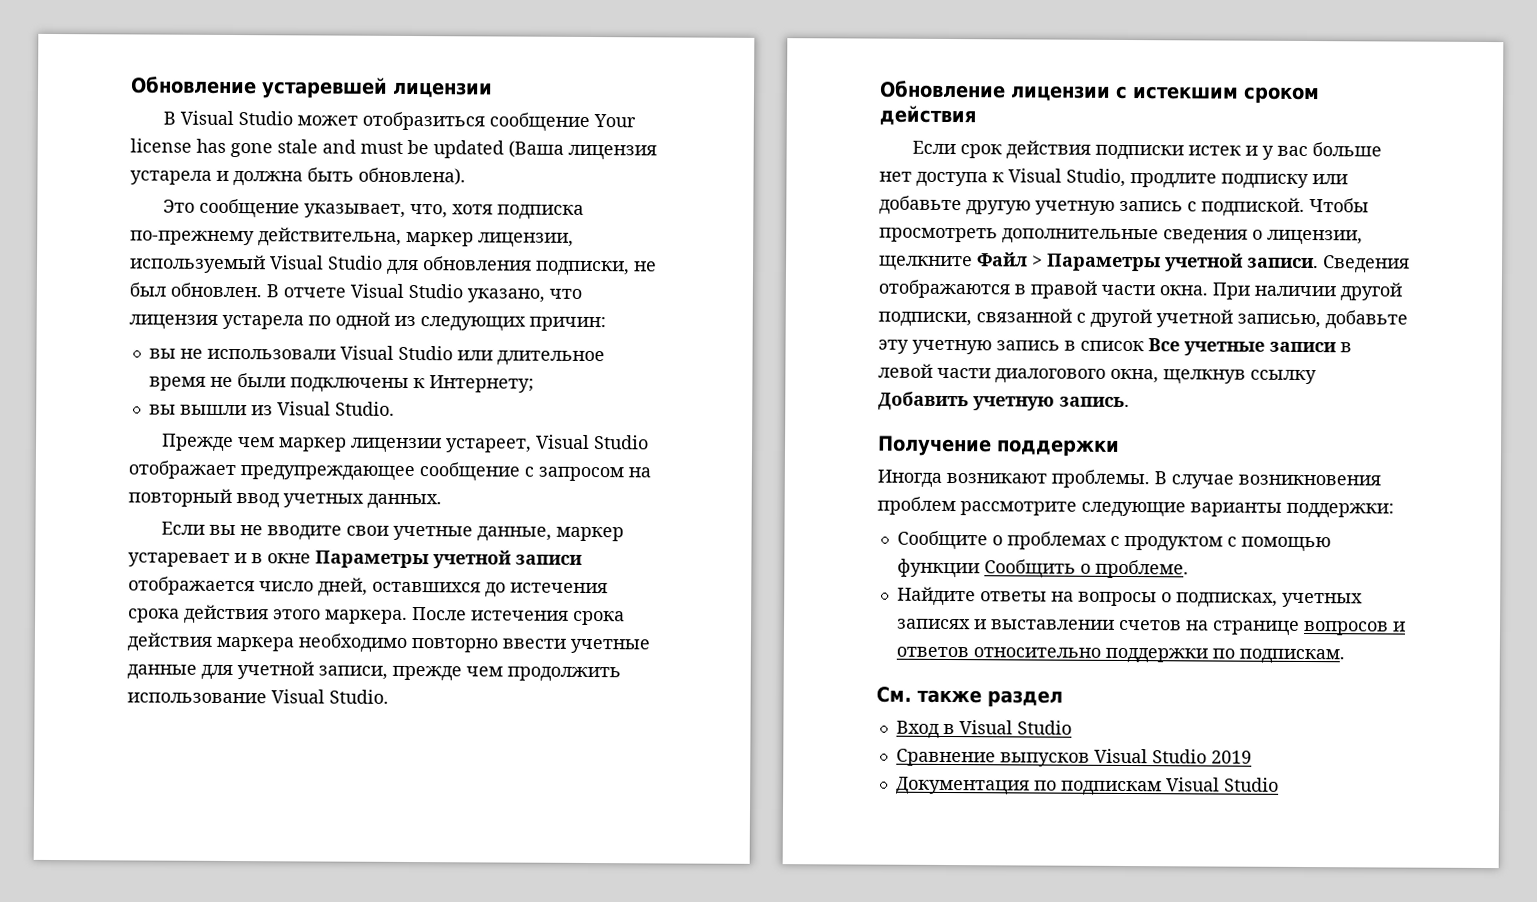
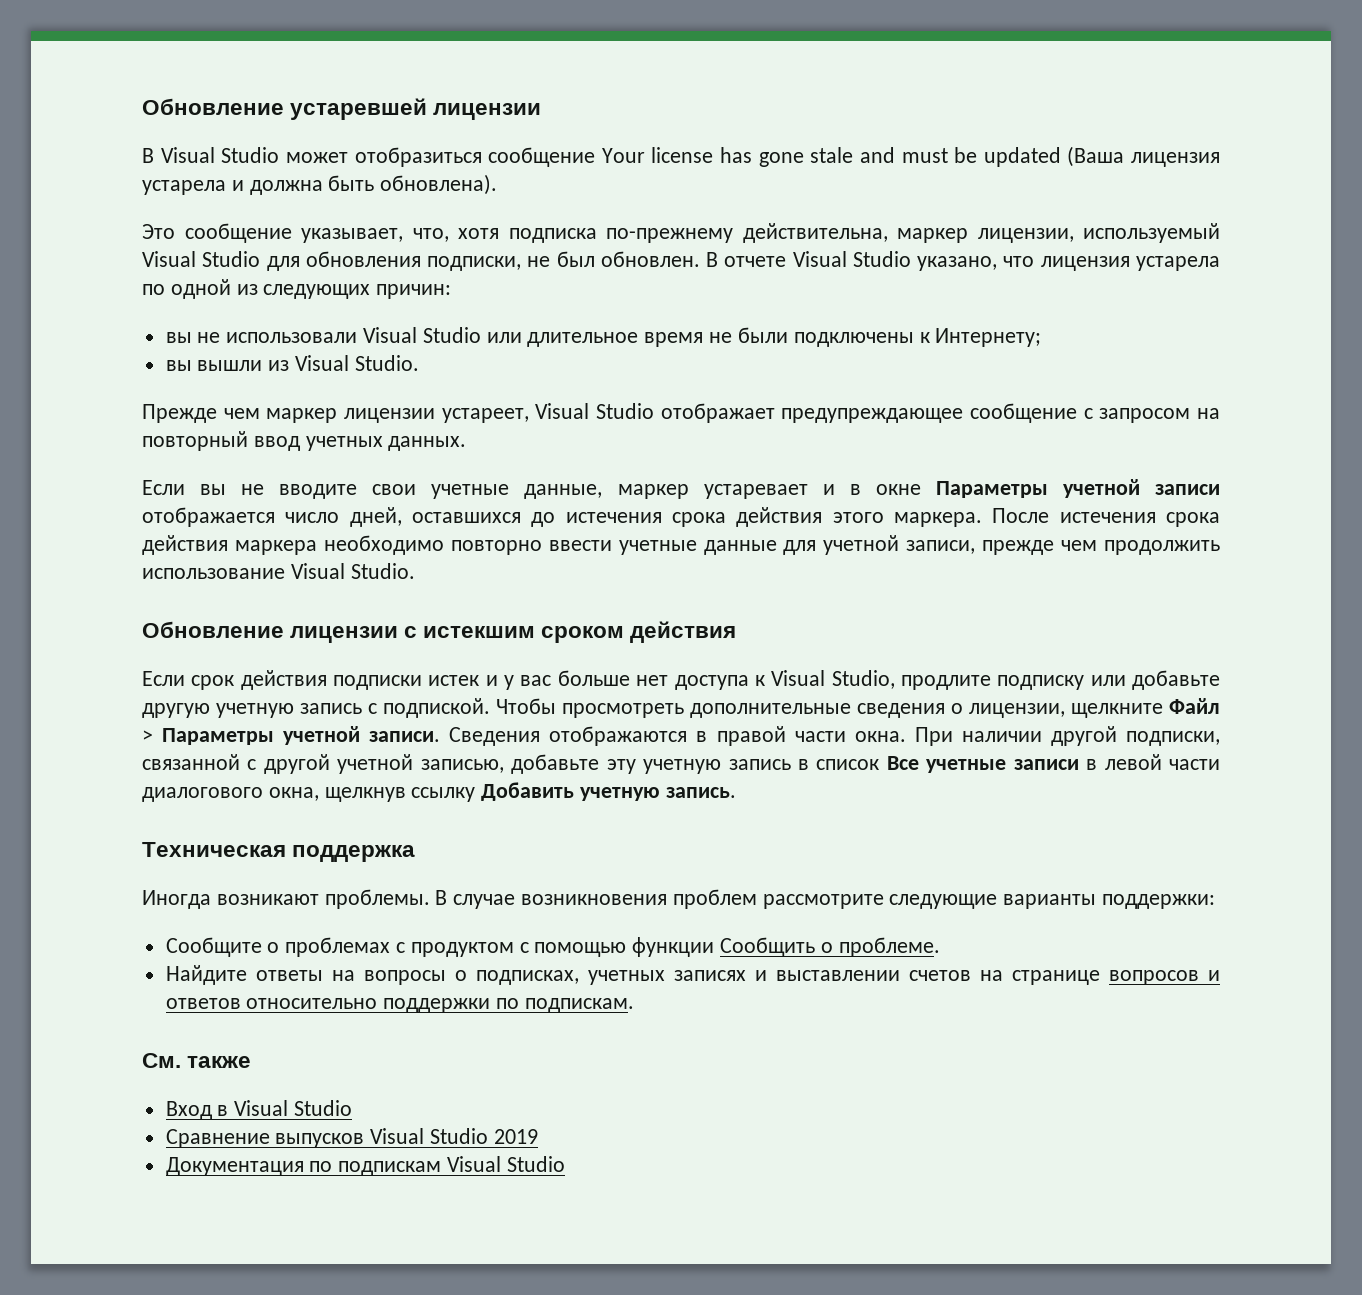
[877,435,1120,457] Получение поддержки -> [142,842,416,862] Техническая поддержка
[987,690,1063,708] раздел -> (252, 1062) none

